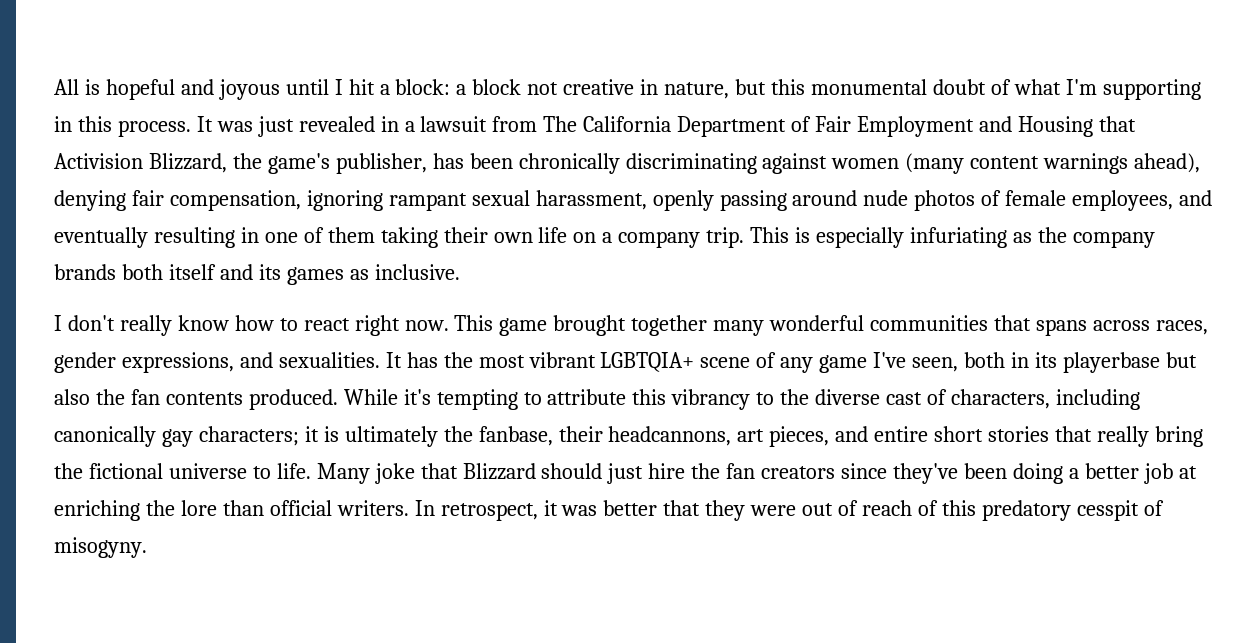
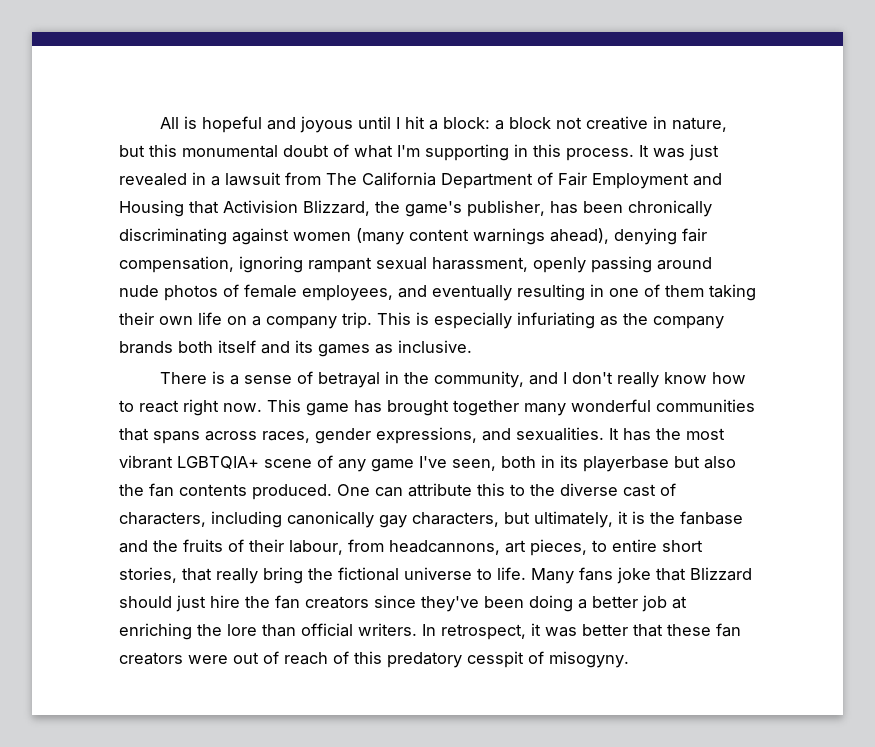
(460, 272) none -> [160,371,559,388] There is a sense of betrayal in the community, and
(548, 327) none -> [354,400,382,413] has
[343,389,542,410] While it's tempting to -> [337,484,403,497] One can
[671,389,751,410] vibrancy -> (505, 489) none
[198,426,603,447] characters; it is ultimately the fanbase, their -> [412,511,743,528] [119,539,384,555] characters, but ultimately, it is the fanbase and the fruits of their labour, from
[835,426,869,442] and -> [592,540,607,552] to
[988,426,1050,442] stories -> [119,567,177,583] stories,
(370, 473) none -> [579,567,613,581] fans
[705,500,746,521] they -> [667,623,741,637] [119,652,183,665] these fan creators

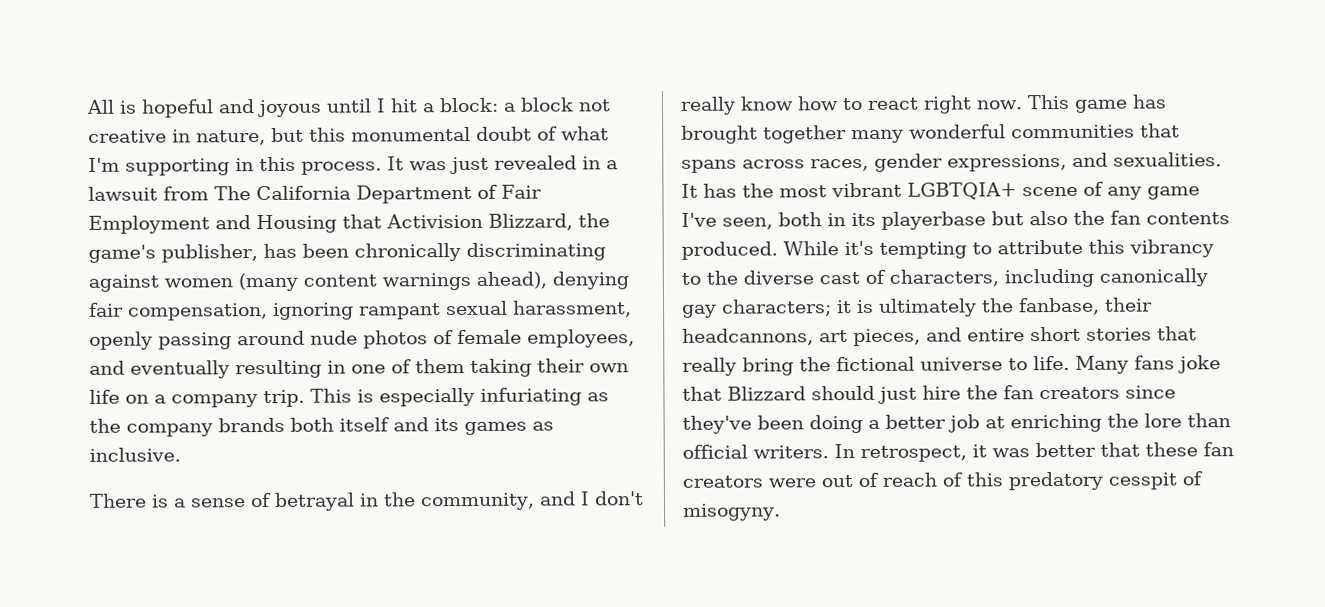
[337,484,403,497] One can -> [783,240,992,259] While it's tempting to
(505, 489) none -> [1129,239,1214,258] vibrancy
[412,511,743,528] [119,539,384,555] characters, but ultimately, it is the fanbase and the fruits of their labour, from -> [721,297,1153,317] characters; it is ultimately the fanbase, their
[592,540,607,552] to -> [926,327,962,342] and
[119,567,177,583] stories, -> [1086,327,1152,341] stories

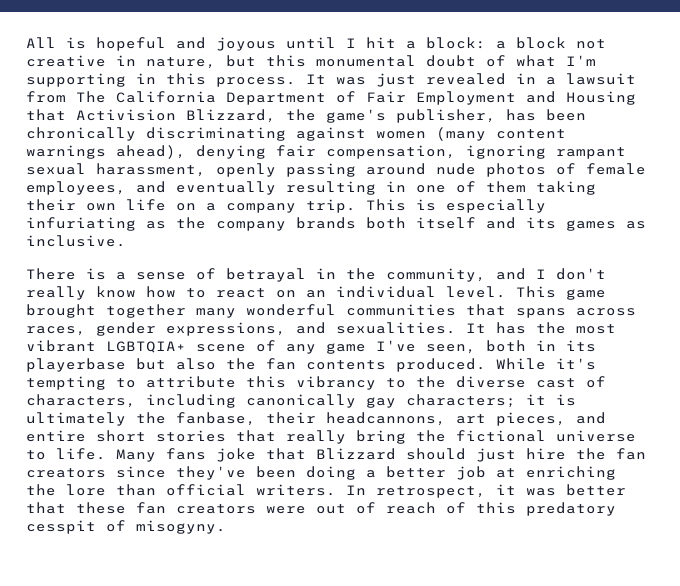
[923,95,1023,114] right now. -> [276,286,506,298] on an individual level.
[1131,94,1167,109] has -> (606, 294) none

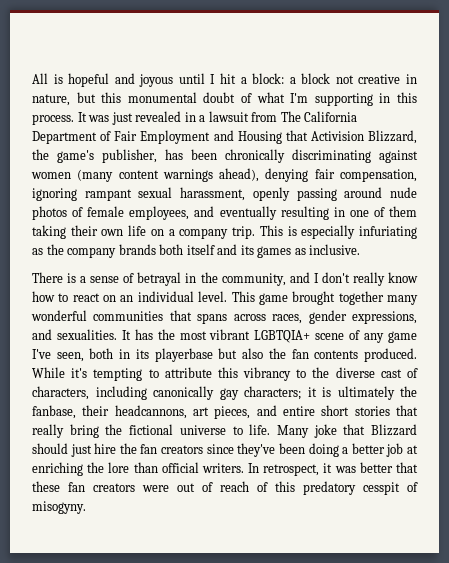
[166,448,206,460] fans -> (309, 431) none

